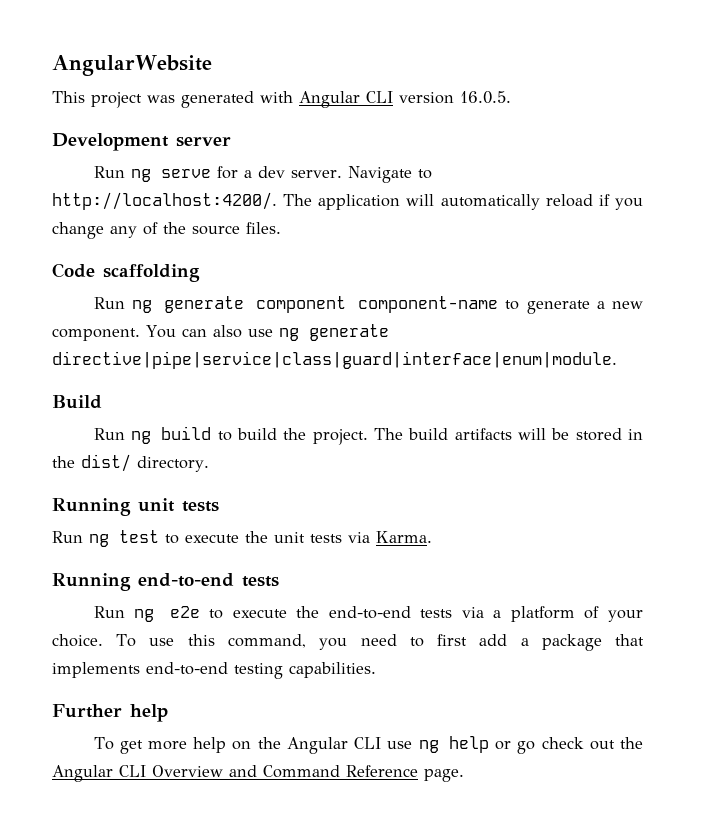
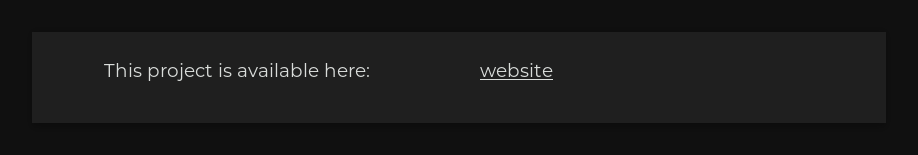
[52,55,212,76] AngularWebsite // -> (104, 70) none
[147,91,511,108] [52,133,231,151] [93,166,432,183] [52,192,643,210] [52,222,281,239] [52,263,200,282] [93,296,643,314] [52,324,389,341] [52,351,617,369] [52,395,102,409] [93,426,643,445] [52,454,209,472] [52,498,219,516] [52,530,432,547] [52,573,279,591] [93,606,643,622] [52,634,644,651] [52,662,376,679] [52,704,168,722] [93,736,643,754] [52,765,464,782] was generated with Angular CLI version 16.0.5. // Development server // Run ng serve for a dev server. Navigate to http://localhost:4200/. The application will automatically reload if you change any of the source files. // Code scaffolding // Run ng generate component component-name to generate a new component. You can also use ng generate directive|pipe|service|class|guard|interface|enum|module. // Build // Run ng build to build the project. The build artifacts will be stored in the dist/ directory. // Running unit tests // Run ng test to execute the unit tests via Karma. // Running end-to-end tests // Run ng e2e to execute the end-to-end tests via a platform of your choice. To use this command, you need to first add a package that implements end-to-end testing capabilities. // Further help // To get more help on the Angular CLI use ng help or go check out the Angular CLI Overview and Command Reference page. -> [218,63,553,77] is available here: website

